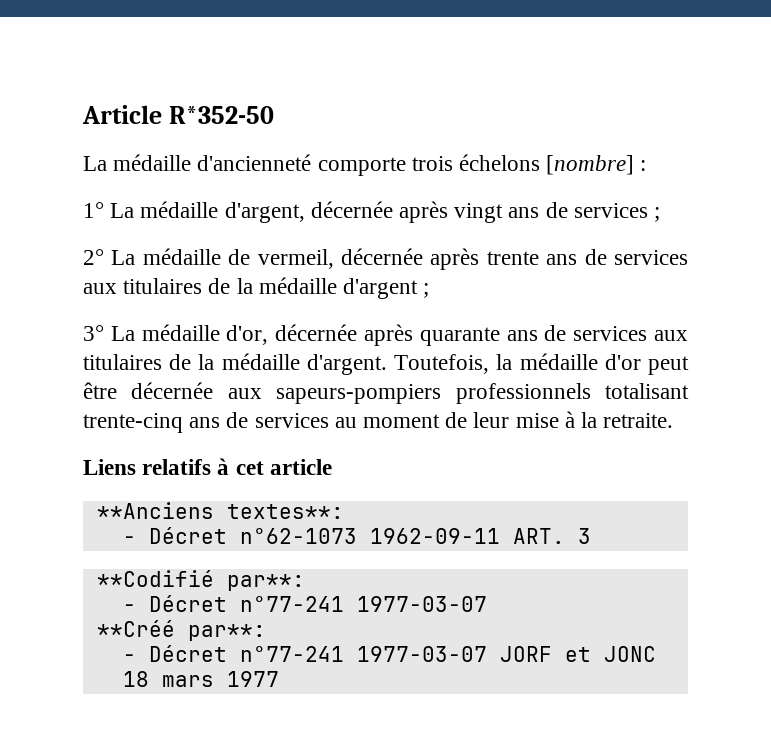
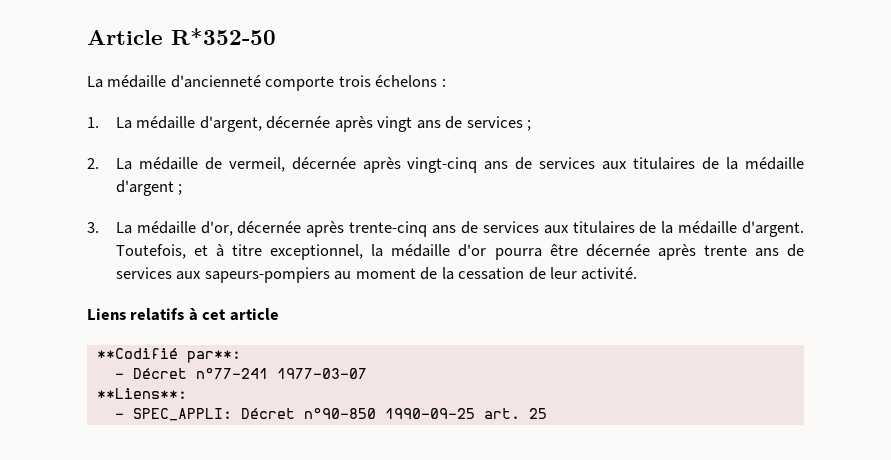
[546,155,635,175] [nombre] -> (438, 81) none
[83,202,104,218] 1° -> [87,117,99,128] 1.
[83,249,104,265] 2° -> [87,158,99,169] 2.
[486,251,539,265] trente -> [407,157,478,173] vingt-cinq
[83,325,104,341] 3° -> [87,222,99,233] 3.
[419,327,500,346] quarante -> [349,221,428,237] trente-cinq
(490, 364) none -> [193,244,364,260] et à titre exceptionnel,
[648,356,689,375] peut -> [494,248,542,260] pourra
[227,383,689,404] [83,412,329,433] aux sapeurs-pompiers professionnels totalisant trente-cinq ans de services -> [657,244,804,260] [115,267,330,283] après trente ans de services aux sapeurs-pompiers
[473,411,674,428] leur mise à la retraite. -> [441,267,638,280] la cessation de leur activité.
[96,502,344,519] [122,527,591,544] // **Anciens textes**: // - Décret n°62-1073 1962-09-11 ART. 3 -> (279, 314) none
[96,620,266,641] [122,645,656,662] [122,671,279,687] **Créé par**: // - Décret n°77-241 1977-03-07 JORF et JONC 18 mars 1977 -> [96,388,187,399] [114,408,547,421] **Liens**: // - SPEC_APPLI: Décret n°90-850 1990-09-25 art. 25

